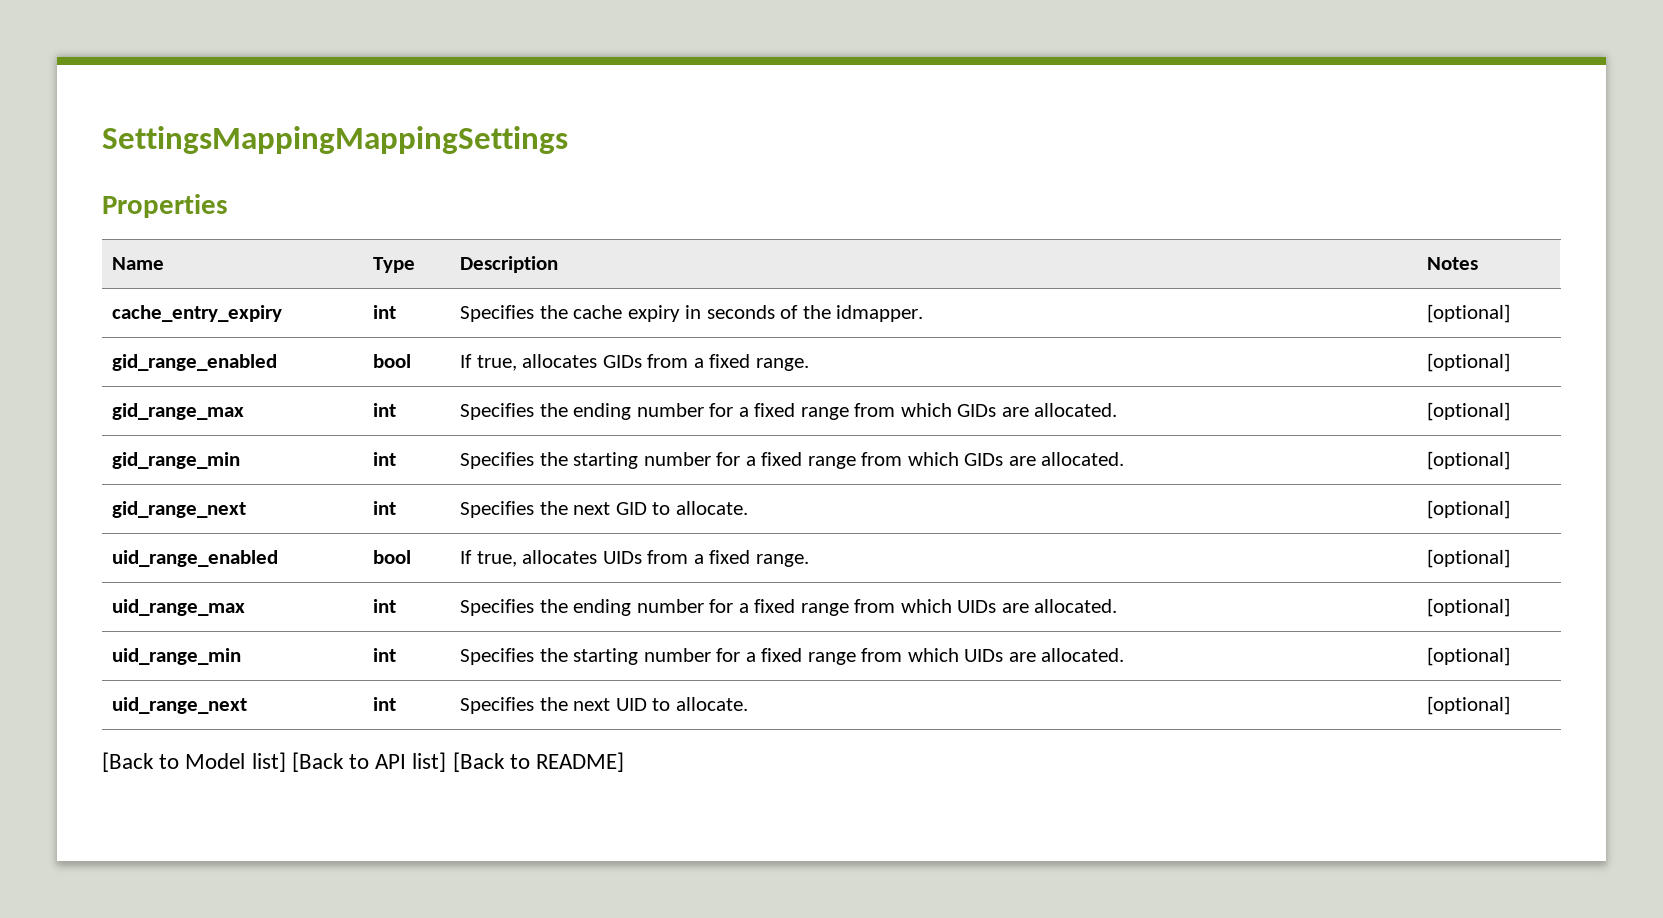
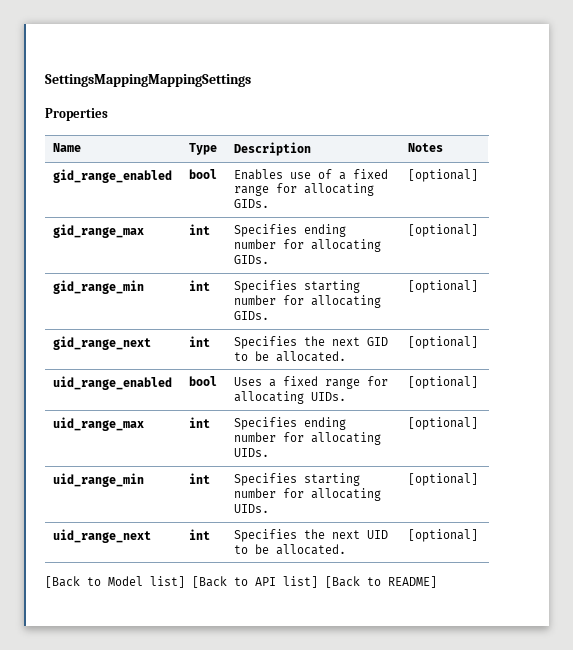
[111,305,282,322] [372,305,396,319] [459,305,924,322] [1426,304,1510,323] [111,354,277,371] [372,354,411,368] [459,354,809,371] cache_entry_expiry | int | Specifies the cache expiry in seconds of the idmapper. | [optional] // gid_range_enabled | bool | If true, allocates GIDs from a fixed range. -> [53,169,173,183] [189,169,218,179] [234,169,389,180] [234,183,375,196] [234,199,270,208] gid_range_enabled | bool | Enables use of a fixed range for allocating GIDs.
[539,403,1118,420] the ending number for a fixed range from which GIDs are allocated. -> [304,224,347,237] [234,239,382,252] [234,255,270,264] ending number for allocating GIDs.
[539,452,1125,469] the starting number for a fixed range from which GIDs are allocated. -> [304,280,361,293] [234,295,382,308] [234,311,270,320] starting number for allocating GIDs.
[675,501,748,515] allocate. -> [255,351,347,362] be allocated.
[459,550,809,567] If true, allocates UIDs from a fixed range. -> [234,376,389,389] [234,391,347,404] Uses a fixed range for allocating UIDs.
[539,599,1118,616] the ending number for a fixed range from which UIDs are allocated. -> [304,417,347,430] [234,432,382,445] [234,448,270,457] ending number for allocating UIDs.
[539,648,1125,665] the starting number for a fixed range from which UIDs are allocated. -> [304,473,361,486] [234,488,382,501] [234,504,270,513] starting number for allocating UIDs.
[675,697,748,711] allocate. -> [255,544,347,555] be allocated.

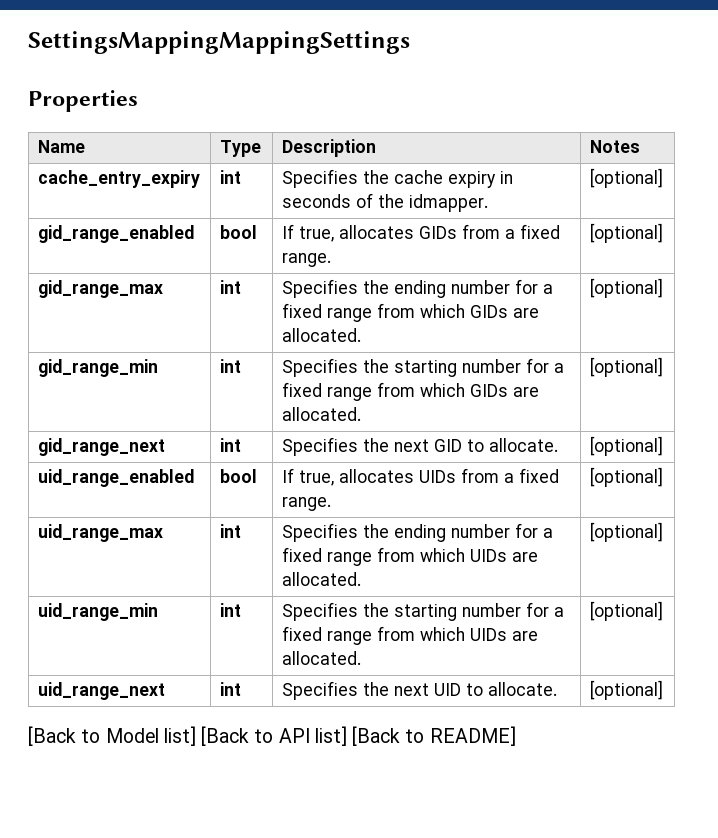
[53,169,173,183] [189,169,218,179] [234,169,389,180] [234,183,375,196] [234,199,270,208] gid_range_enabled | bool | Enables use of a fixed range for allocating GIDs. -> [37,170,200,188] [219,170,241,184] [281,169,513,188] [281,193,488,212] [589,168,663,188] [37,225,194,243] [219,225,257,239] [281,224,560,242] [281,253,331,267] cache_entry_expiry | int | Specifies the cache expiry in seconds of the idmapper. | [optional] // gid_range_enabled | bool | If true, allocates GIDs from a fixed range.
[304,224,347,237] [234,239,382,252] [234,255,270,264] ending number for allocating GIDs. -> [362,279,553,298] [281,303,539,322] [281,328,361,342] the ending number for a fixed range from which GIDs are allocated.
[304,280,361,293] [234,295,382,308] [234,311,270,320] starting number for allocating GIDs. -> [362,358,564,377] [281,382,539,401] [281,407,361,421] the starting number for a fixed range from which GIDs are allocated.
[255,351,347,362] be allocated. -> [488,438,558,452] allocate.
[234,376,389,389] [234,391,347,404] Uses a fixed range for allocating UIDs. -> [281,468,559,486] [281,497,331,511] If true, allocates UIDs from a fixed range.
[304,417,347,430] [234,432,382,445] [234,448,270,457] ending number for allocating UIDs. -> [362,523,553,542] [281,547,538,566] [281,572,361,586] the ending number for a fixed range from which UIDs are allocated.
[304,473,361,486] [234,488,382,501] [234,504,270,513] starting number for allocating UIDs. -> [362,602,564,621] [281,626,538,645] [281,651,361,665] the starting number for a fixed range from which UIDs are allocated.
[255,544,347,555] be allocated. -> [487,682,557,696] allocate.

